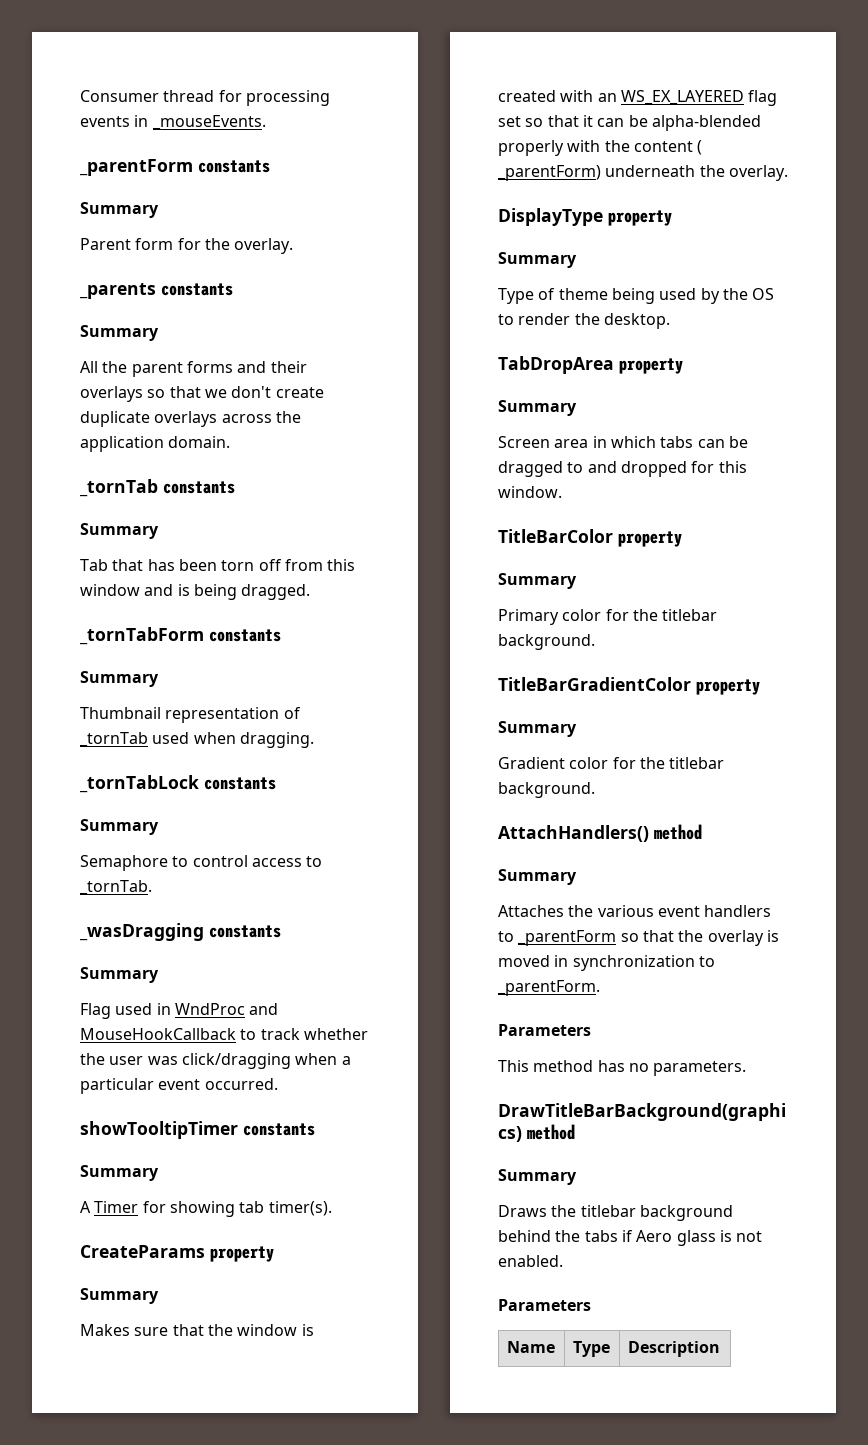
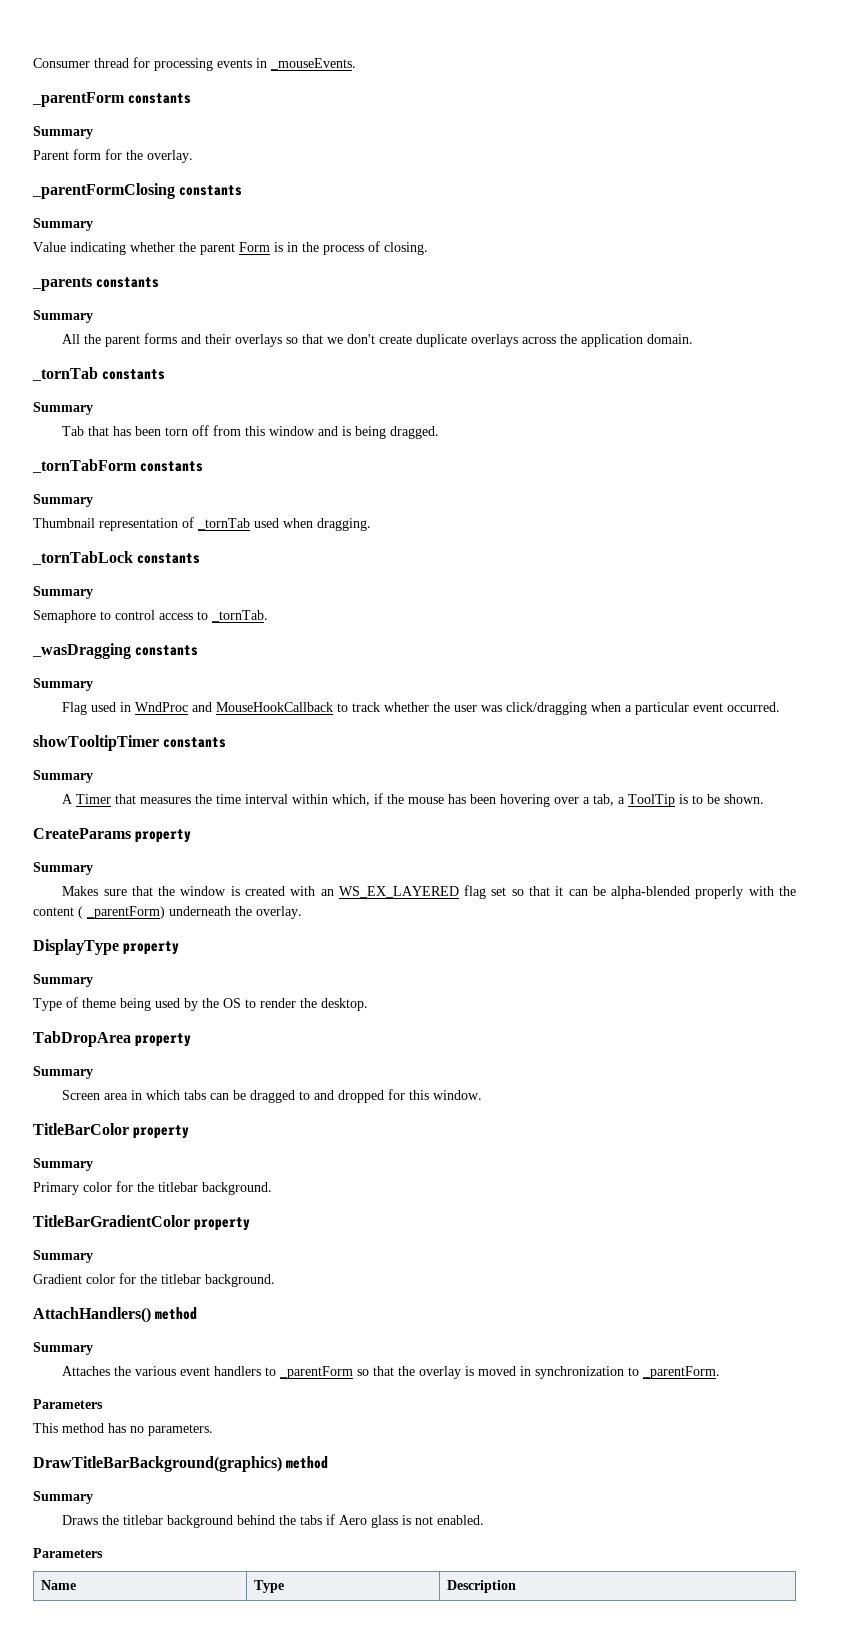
(294, 246) none -> [32,183,243,199] [33,218,93,231] [33,241,428,255] // _parentFormClosing constants // Summary // Value indicating whether the parent Form is in the process of closing.
[142,1201,332,1217] for showing tab timer(s). -> [115,793,765,807] that measures the time interval within which, if the mouse has been hovering over a tab, a ToolTip is to be shown.

